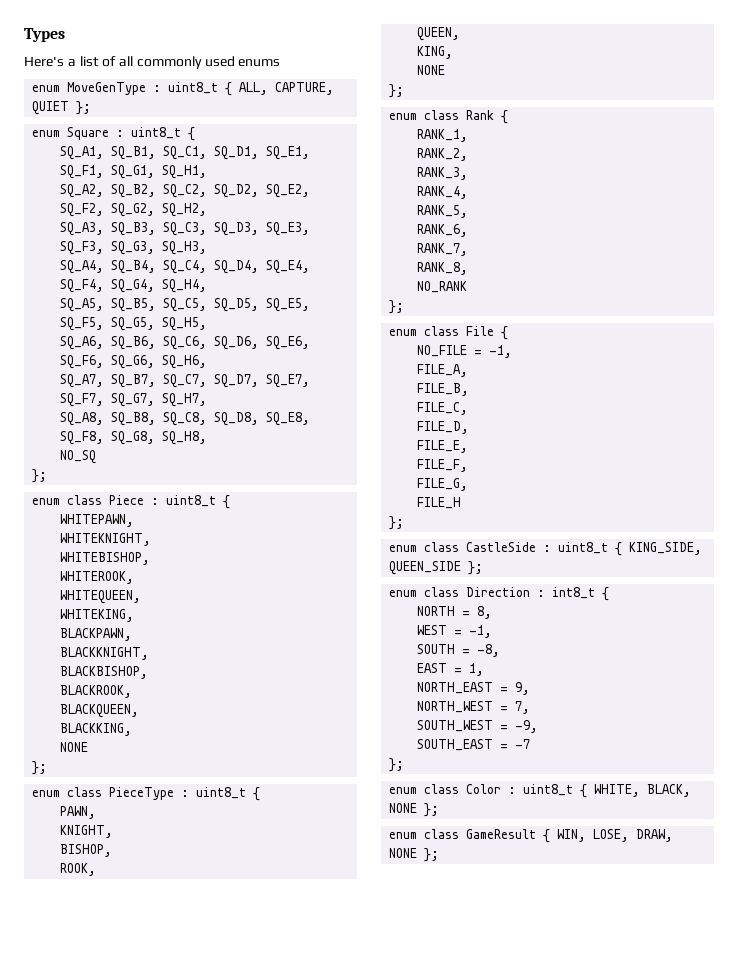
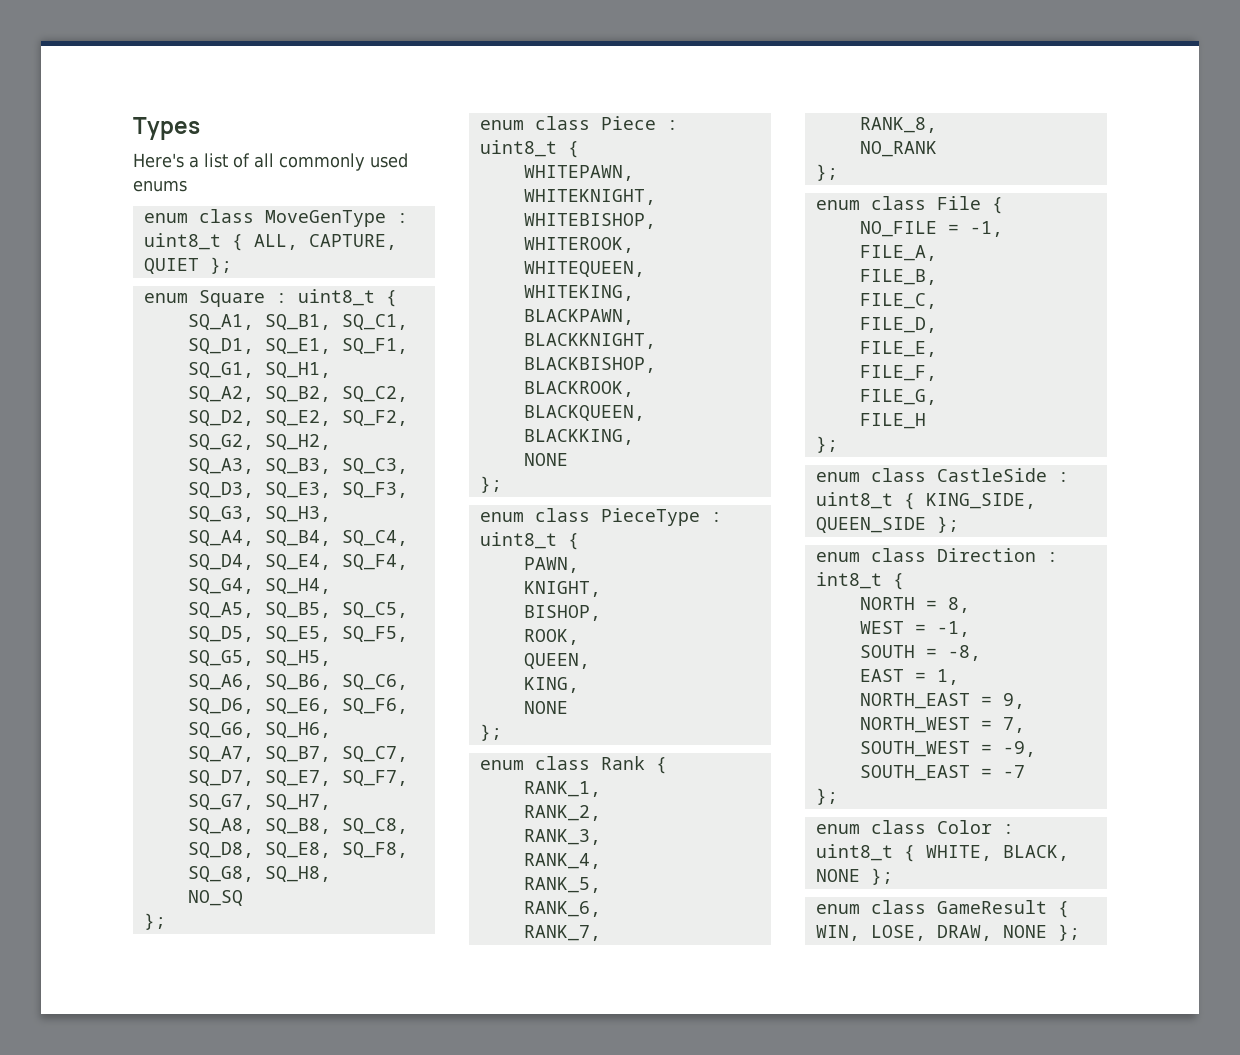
(61, 88) none -> [198,209,254,223] class

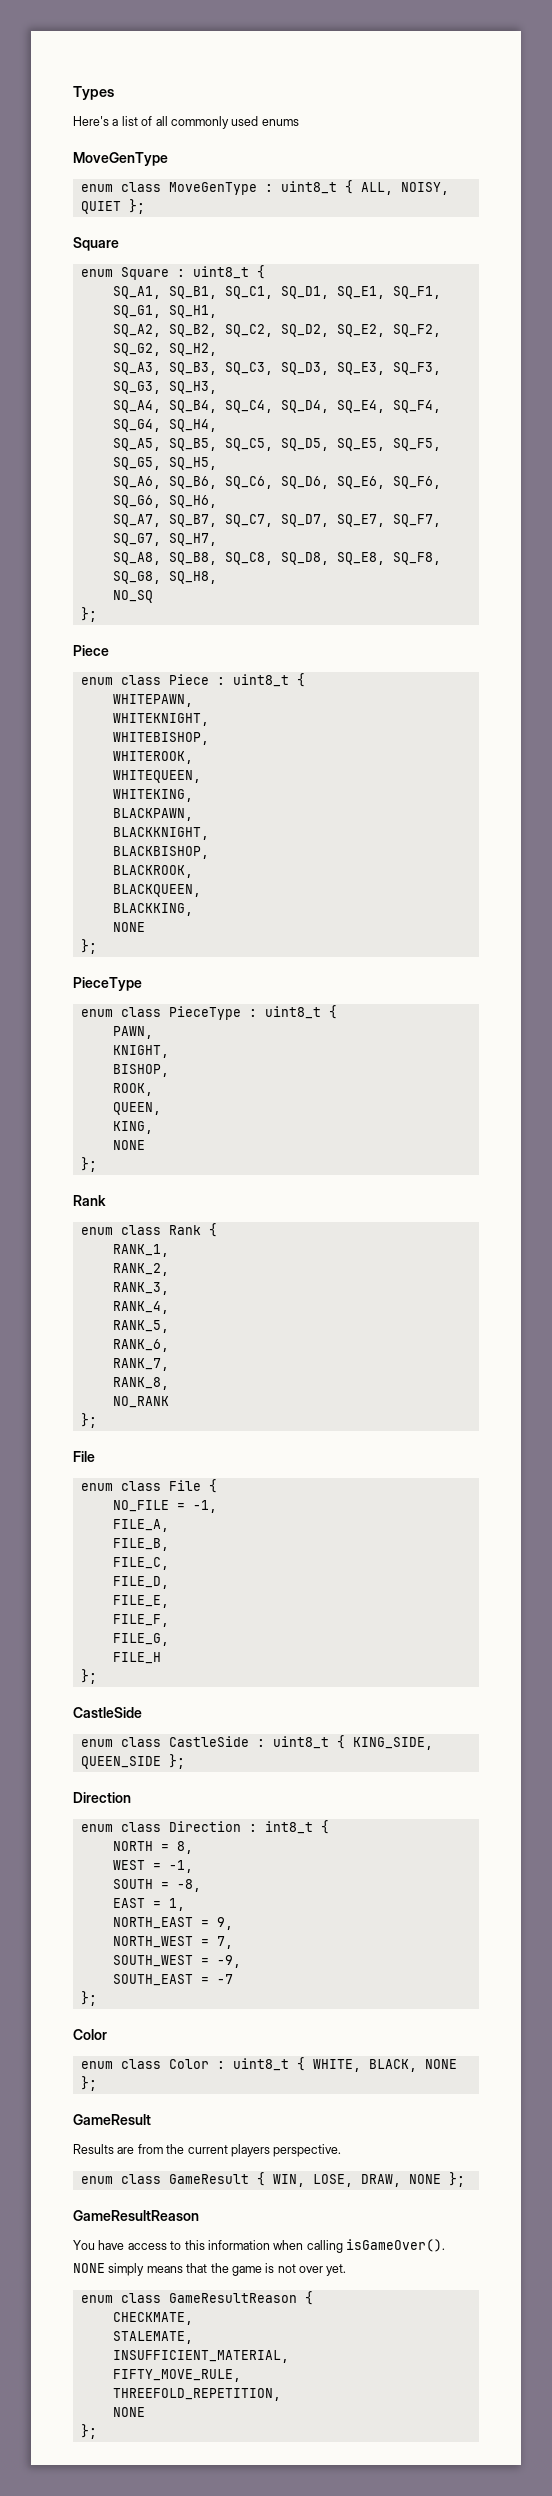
(187, 186) none -> [73,152,168,166] // MoveGenType
[308,234,397,250] CAPTURE, -> [400,182,449,195] NOISY,
(232, 265) none -> [73,237,119,251] // Square
(166, 921) none -> [73,645,109,656] // Piece
(502, 484) none -> [73,977,142,991] // PieceType
(502, 732) none -> [73,1195,106,1206] // Rank
(838, 172) none -> [73,1451,95,1462] // File
(838, 444) none -> [73,1707,142,1718] // CastleSide
(959, 524) none -> [73,1792,131,1803] // Direction
(838, 796) none -> [73,2029,107,2040] // Color
(893, 876) none -> [73,2114,151,2125] [73,2144,342,2157] // GameResult // Results are from the current players perspective.
(1080, 932) none -> [73,2210,199,2221] [73,2239,445,2253] [73,2263,347,2276] [80,2291,313,2305] [112,2312,193,2325] [112,2331,193,2344] [112,2350,289,2363] [112,2369,241,2382] [112,2388,281,2401] [112,2407,145,2417] [80,2424,97,2439] // GameResultReason // You have access to this information when calling isGameOver(). // NONE simply means that the game is not over yet. // enum class GameResultReason { // CHECKMATE, // STALEMATE, // INSUFFICIENT_MATERIAL, // FIFTY_MOVE_RULE, // THREEFOLD_REPETITION, // NONE // };

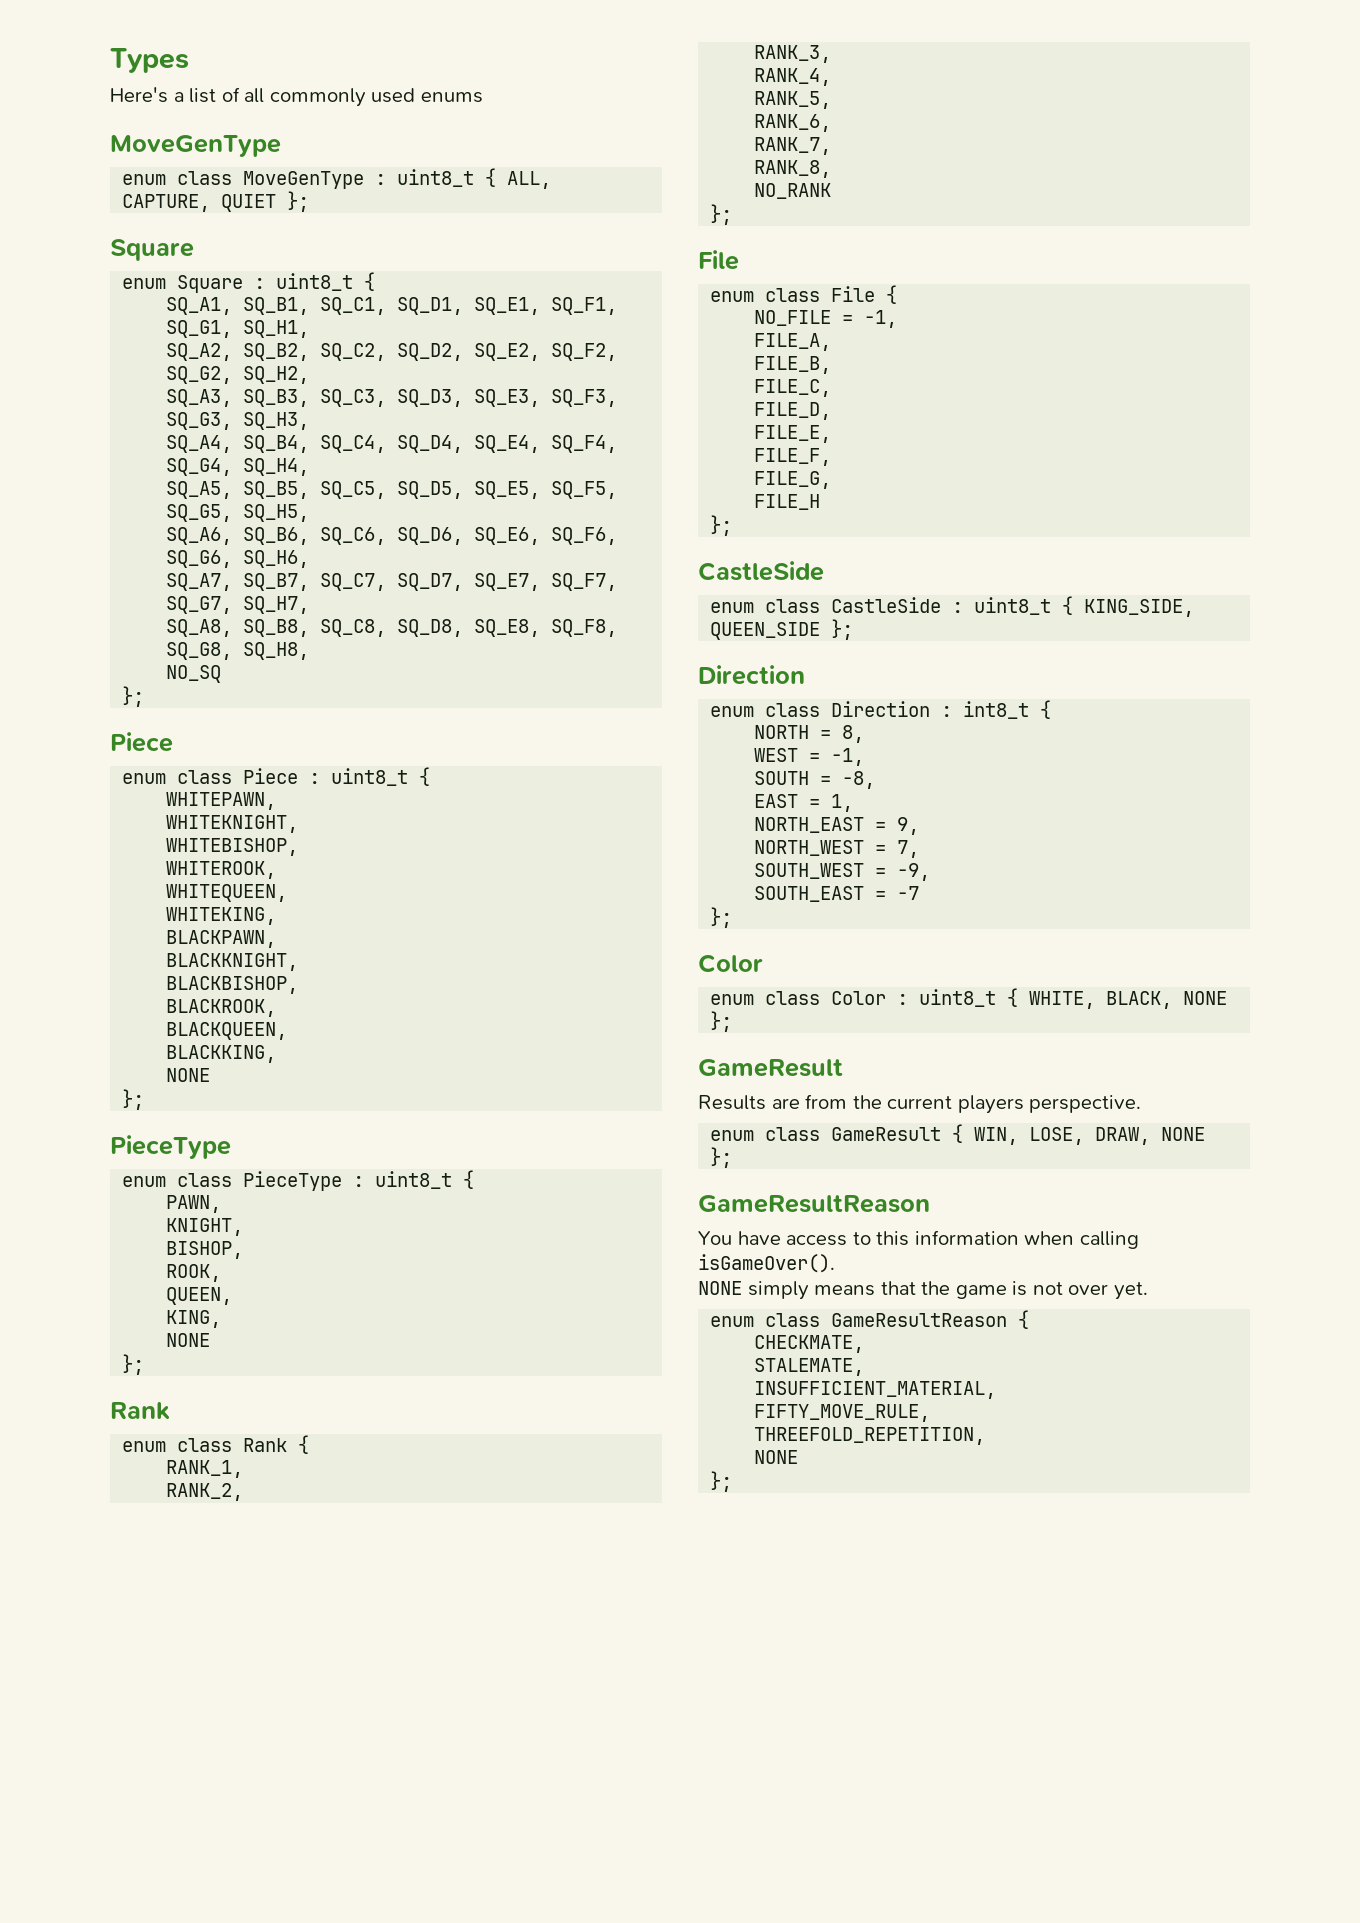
[400,182,449,195] NOISY, -> [122,194,211,212] CAPTURE,

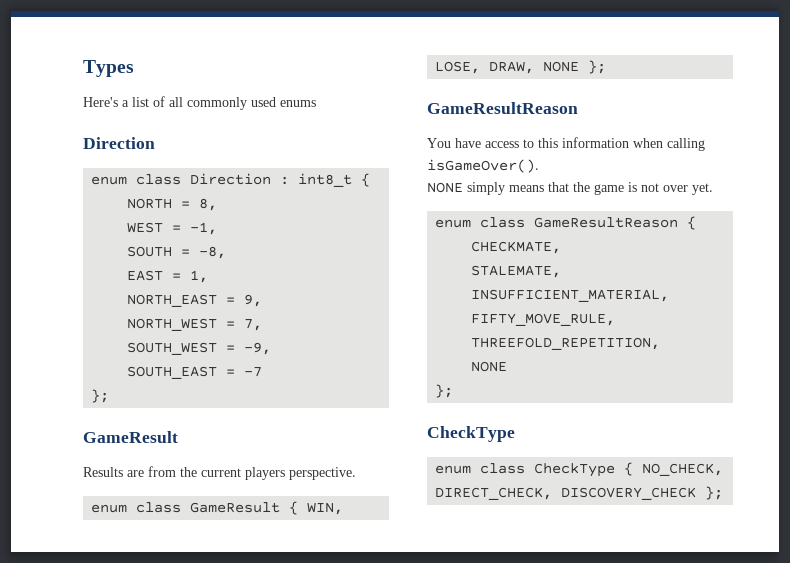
[110,135,281,157] [122,168,552,189] [122,191,310,212] [110,239,194,261] [122,272,376,293] [166,297,618,315] [166,320,310,338] [166,343,618,361] [166,366,310,384] [166,389,618,407] [166,412,310,430] [166,435,618,453] [166,458,310,476] [166,481,618,499] [166,504,310,522] [166,527,618,545] [166,550,310,568] [166,573,618,591] [166,596,310,614] [166,619,618,637] [166,642,310,660] [166,665,222,683] [122,686,145,707] [110,732,173,752] [122,767,431,786] [166,792,277,810] [166,815,299,833] [166,838,299,856] [166,861,277,879] [166,884,288,902] [166,907,277,925] [166,930,277,948] [166,953,299,971] [166,976,299,994] [166,999,277,1017] [166,1022,288,1040] [166,1045,277,1063] [166,1068,211,1082] [122,1089,145,1110] [110,1135,231,1159] [122,1170,475,1191] [166,1195,222,1213] [166,1218,244,1236] [166,1241,244,1259] [166,1264,222,1282] [166,1287,233,1305] [166,1310,222,1328] [166,1333,211,1347] [122,1354,145,1375] [110,1402,170,1420] [122,1435,310,1454] [166,1460,244,1478] [166,1483,244,1501] [754,45,832,63] [754,68,832,86] [754,91,832,109] [754,114,832,132] [754,137,832,155] [754,160,832,178] [754,183,832,199] [710,204,733,225] [698,250,739,270] [710,285,898,304] [754,310,898,328] [754,333,832,351] [754,356,832,374] [754,379,832,397] [754,402,832,420] [754,425,832,443] [754,448,832,466] [754,471,832,489] [754,494,821,510] [710,515,733,536] [698,561,824,581] [710,596,1195,617] [710,619,854,640] // MoveGenType // enum class MoveGenType : uint8_t { ALL, CAPTURE, QUIET }; // Square // enum Square : uint8_t { // SQ_A1, SQ_B1, SQ_C1, SQ_D1, SQ_E1, SQ_F1, SQ_G1, SQ_H1, // SQ_A2, SQ_B2, SQ_C2, SQ_D2, SQ_E2, SQ_F2, SQ_G2, SQ_H2, // SQ_A3, SQ_B3, SQ_C3, SQ_D3, SQ_E3, SQ_F3, SQ_G3, SQ_H3, // SQ_A4, SQ_B4, SQ_C4, SQ_D4, SQ_E4, SQ_F4, SQ_G4, SQ_H4, // SQ_A5, SQ_B5, SQ_C5, SQ_D5, SQ_E5, SQ_F5, SQ_G5, SQ_H5, // SQ_A6, SQ_B6, SQ_C6, SQ_D6, SQ_E6, SQ_F6, SQ_G6, SQ_H6, // SQ_A7, SQ_B7, SQ_C7, SQ_D7, SQ_E7, SQ_F7, SQ_G7, SQ_H7, // SQ_A8, SQ_B8, SQ_C8, SQ_D8, SQ_E8, SQ_F8, SQ_G8, SQ_H8, // NO_SQ // }; // Piece // enum class Piece : uint8_t { // WHITEPAWN, // WHITEKNIGHT, // WHITEBISHOP, // WHITEROOK, // WHITEQUEEN, // WHITEKING, // BLACKPAWN, // BLACKKNIGHT, // BLACKBISHOP, // BLACKROOK, // BLACKQUEEN, // BLACKKING, // NONE // }; // PieceType // enum class PieceType : uint8_t { // PAWN, // KNIGHT, // BISHOP, // ROOK, // QUEEN, // KING, // NONE // }; // Rank // enum class Rank { // RANK_1, // RANK_2, // RANK_3, // RANK_4, // RANK_5, // RANK_6, // RANK_7, // RANK_8, // NO_RANK // }; // File // enum class File { // NO_FILE = -1, // FILE_A, // FILE_B, // FILE_C, // FILE_D, // FILE_E, // FILE_F, // FILE_G, // FILE_H // }; // CastleSide // enum class CastleSide : uint8_t { KING_SIDE, QUEEN_SIDE }; -> (316, 103) none
[698,954,763,973] [710,988,1228,1009] [710,1011,733,1032] // Color // enum class Color : uint8_t { WHITE, BLACK, NONE }; -> (110, 396) none
(733, 1481) none -> [427,426,515,442] [435,462,724,477] [435,486,724,500] // CheckType // enum class CheckType { NO_CHECK, DIRECT_CHECK, DISCOVERY_CHECK };

